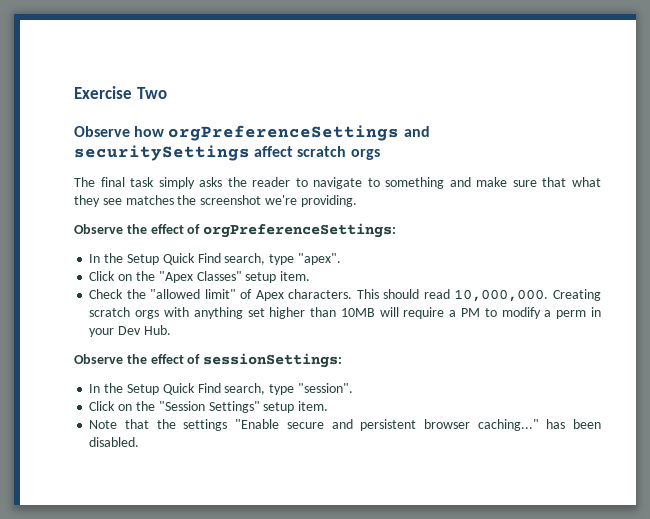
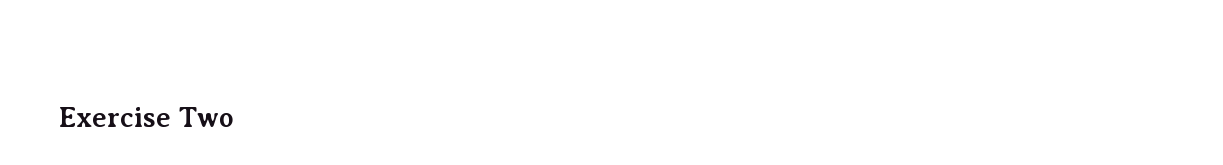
[74,125,430,141] [74,145,380,161] [74,177,601,189] [74,195,357,207] [74,223,397,238] [89,253,341,265] [89,271,311,283] [89,289,601,302] [89,307,602,319] [89,325,171,337] [74,353,343,368] [89,383,353,395] [89,401,329,413] [89,419,601,431] [89,437,140,447] // Observe how orgPreferenceSettings and securitySettings affect scratch orgs // The final task simply asks the reader to navigate to something and make sure that what they see matches the screenshot we're providing. // Observe the effect of orgPreferenceSettings: // In the Setup Quick Find search, type "apex". // Click on the "Apex Classes" setup item. // Check the "allowed limit" of Apex characters. This should read 10,000,000. Creating scratch orgs with anything set higher than 10MB will require a PM to modify a perm in your Dev Hub. // Observe the effect of sessionSettings: // In the Setup Quick Find search, type "session". // Click on the "Session Settings" setup item. // Note that the settings "Enable secure and persistent browser caching..." has been disabled. -> (234, 117) none

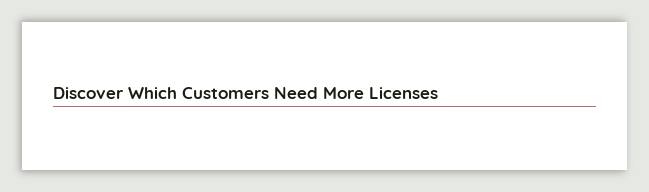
[59,107,234,127] Exercise Two -> [53,87,438,99] Discover Which Customers Need More Licenses

